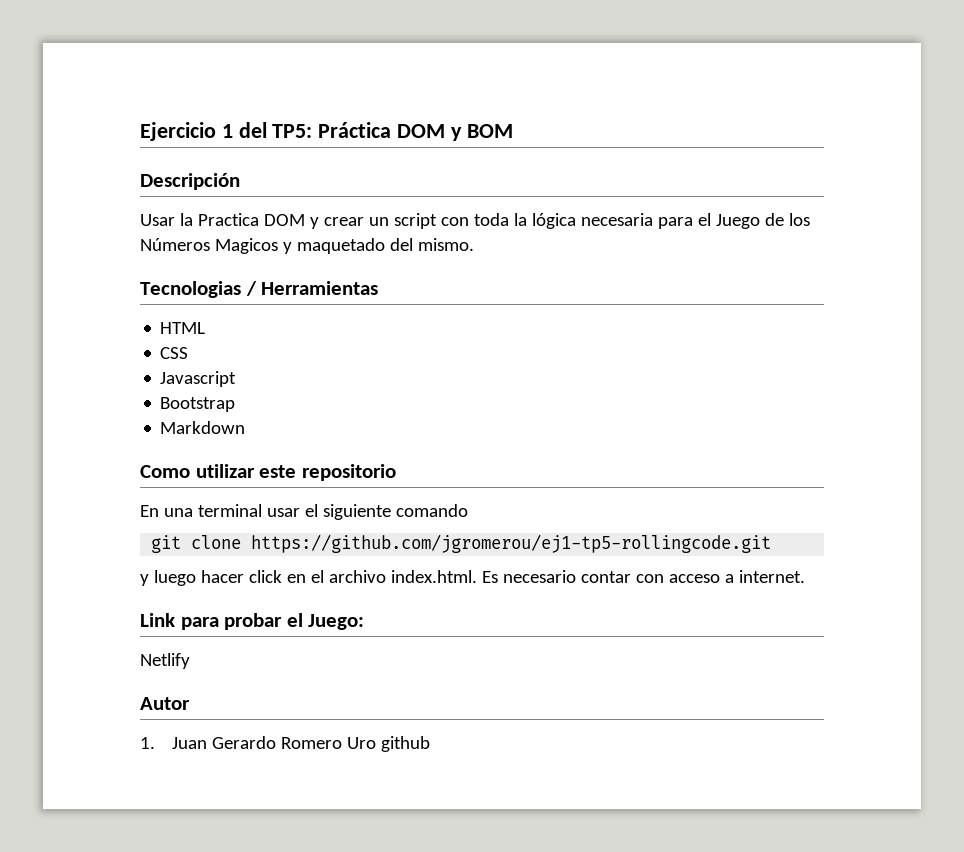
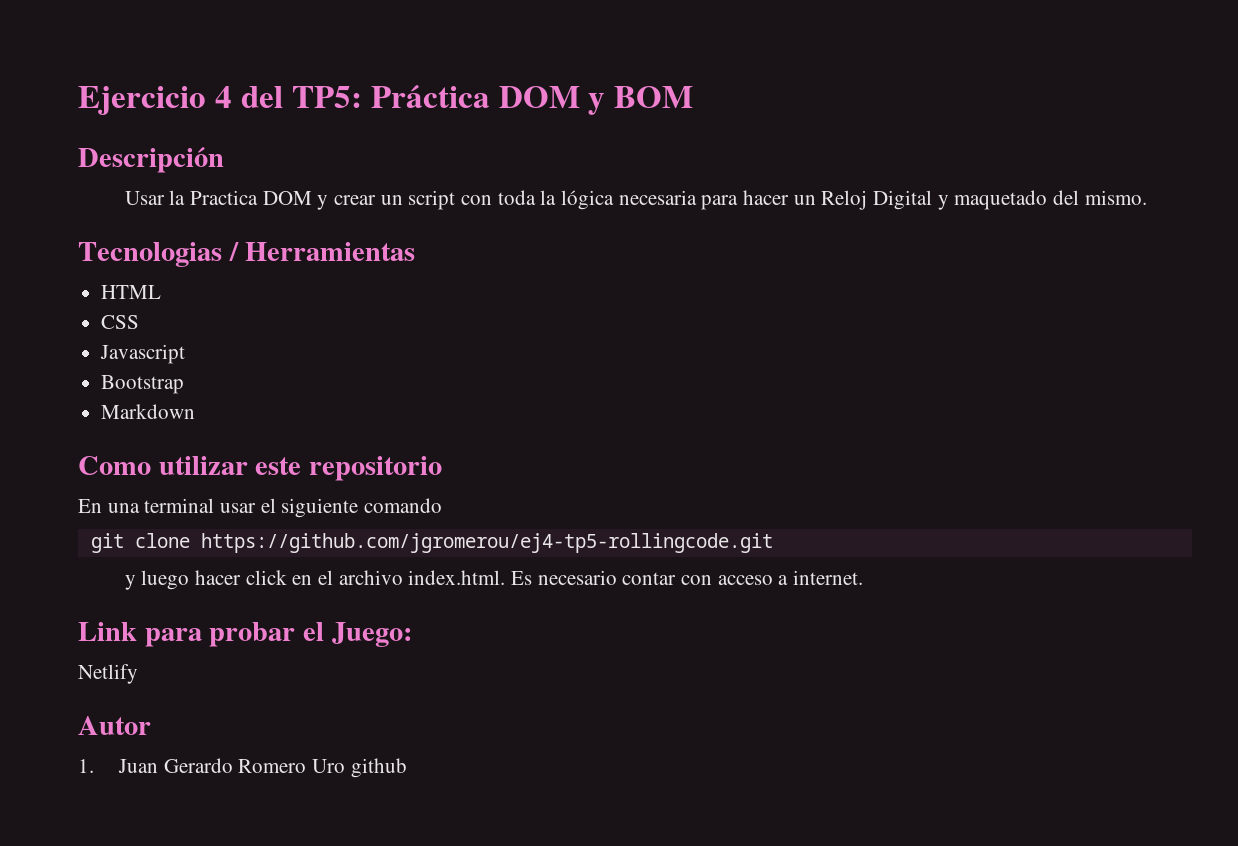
[221,124,233,138] 1 -> [214,86,232,108] 4
[697,213,810,229] [140,238,278,254] el Juego de los Números Magicos -> [743,190,933,210] hacer un Reloj Digital
[251,534,772,553] https://github.com/jgromerou/ej1-tp5-rollingcode.git -> [200,533,773,553] https://github.com/jgromerou/ej4-tp5-rollingcode.git

